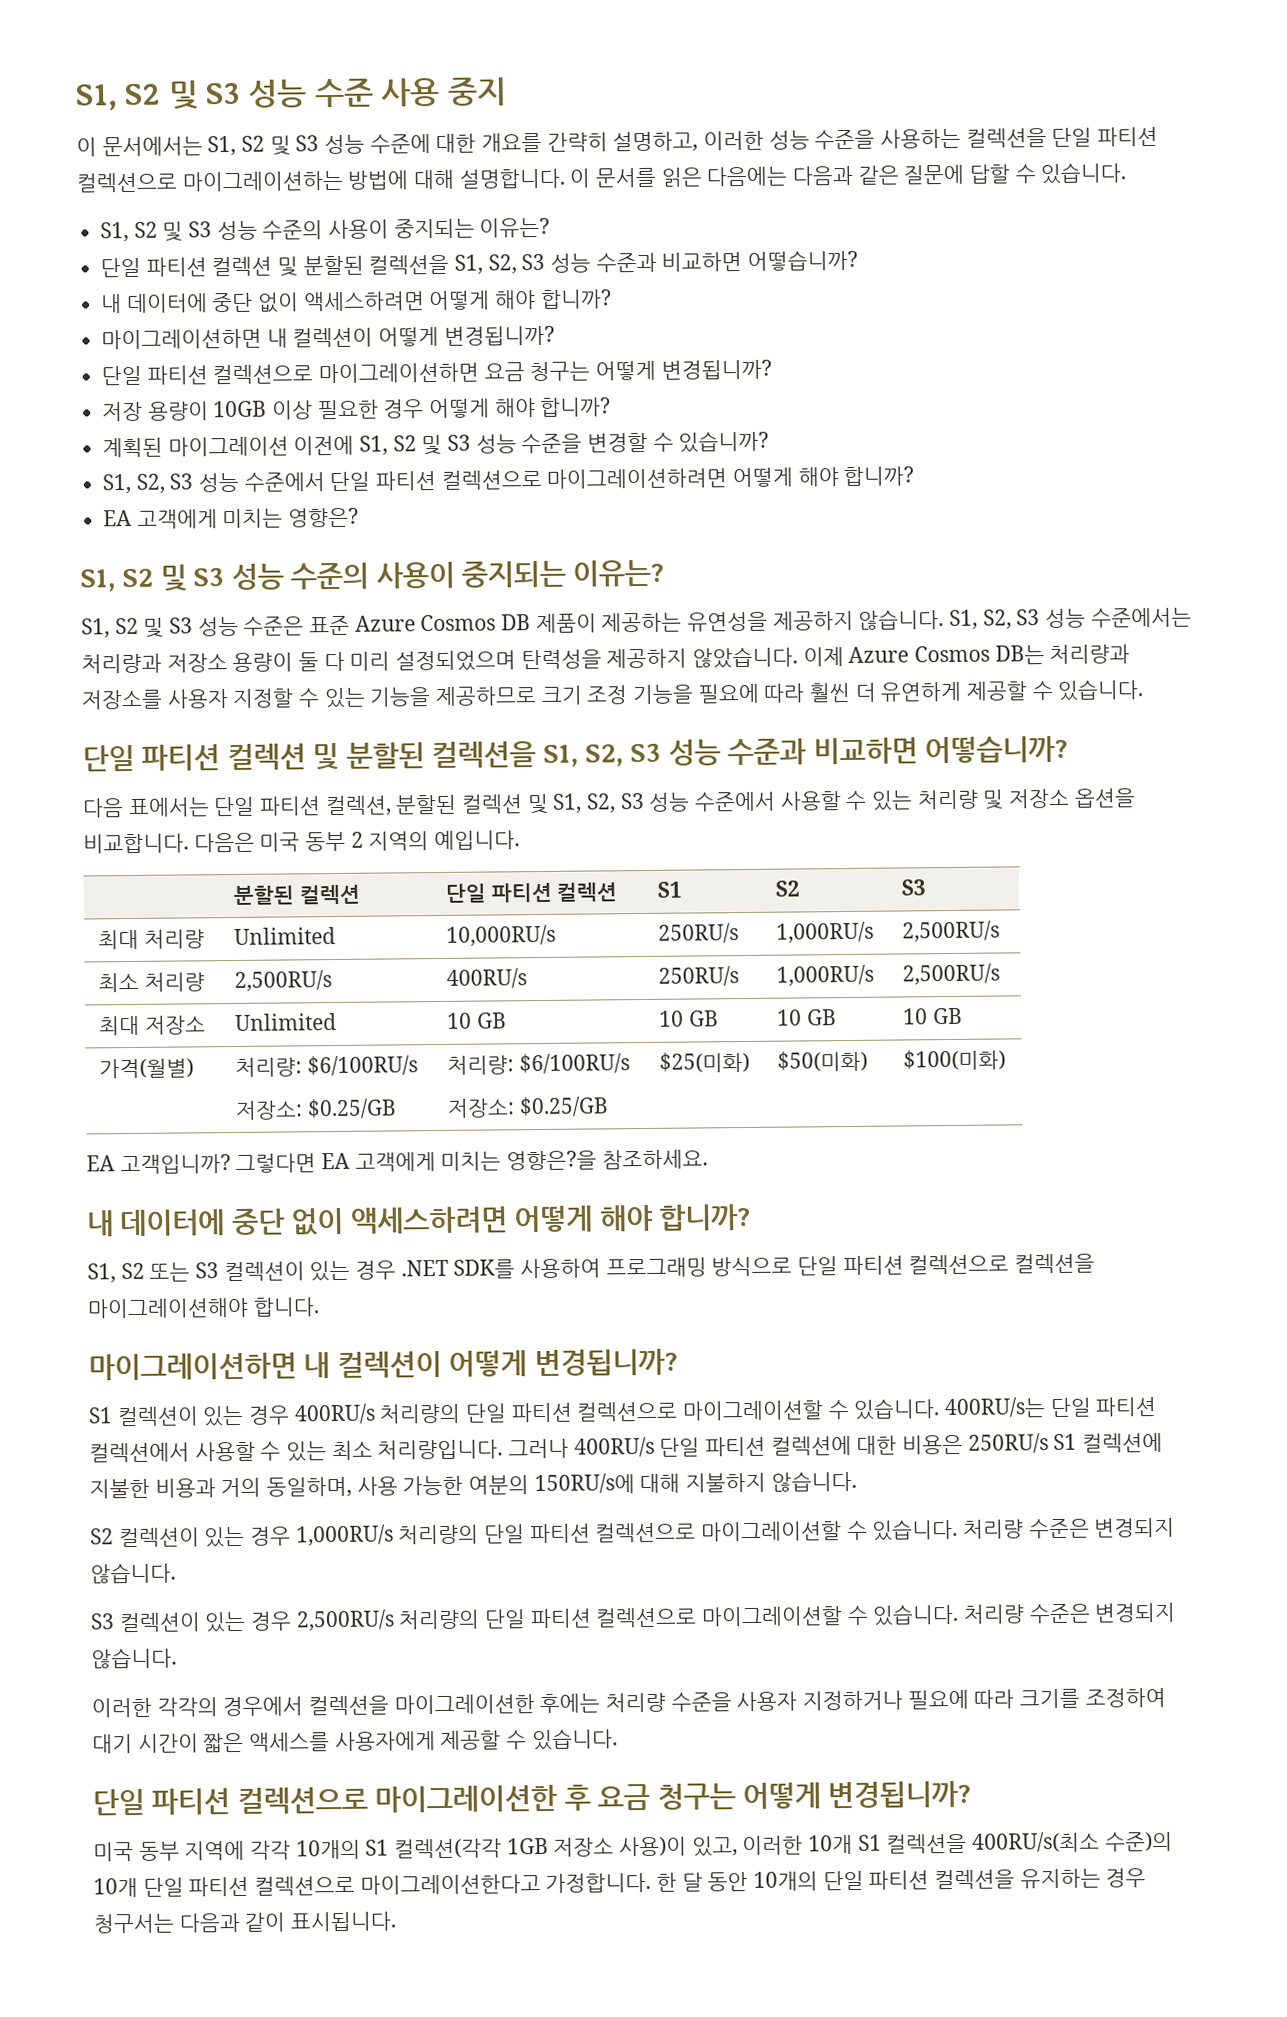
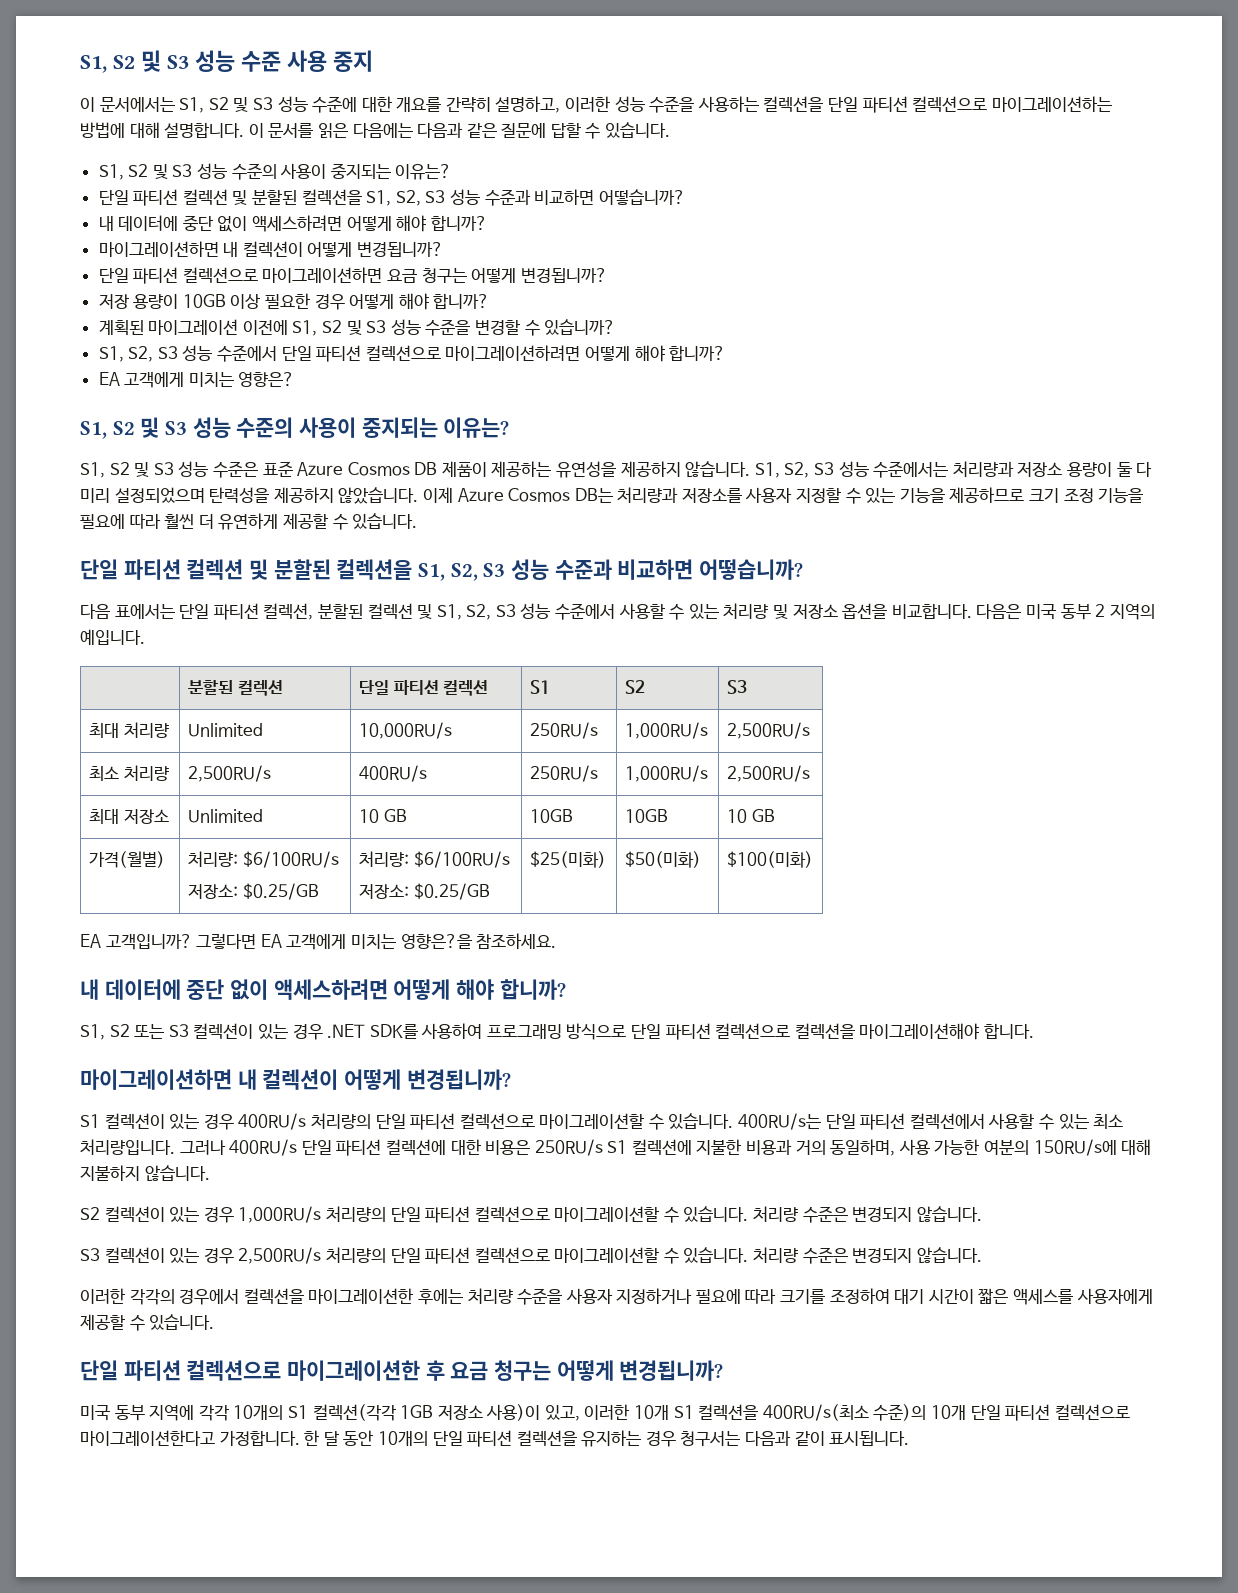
[658,1010,719,1027] [776,1009,837,1026] 10 GB | 10 GB -> [529,809,573,823] [624,809,668,823] 10GB | 10GB

